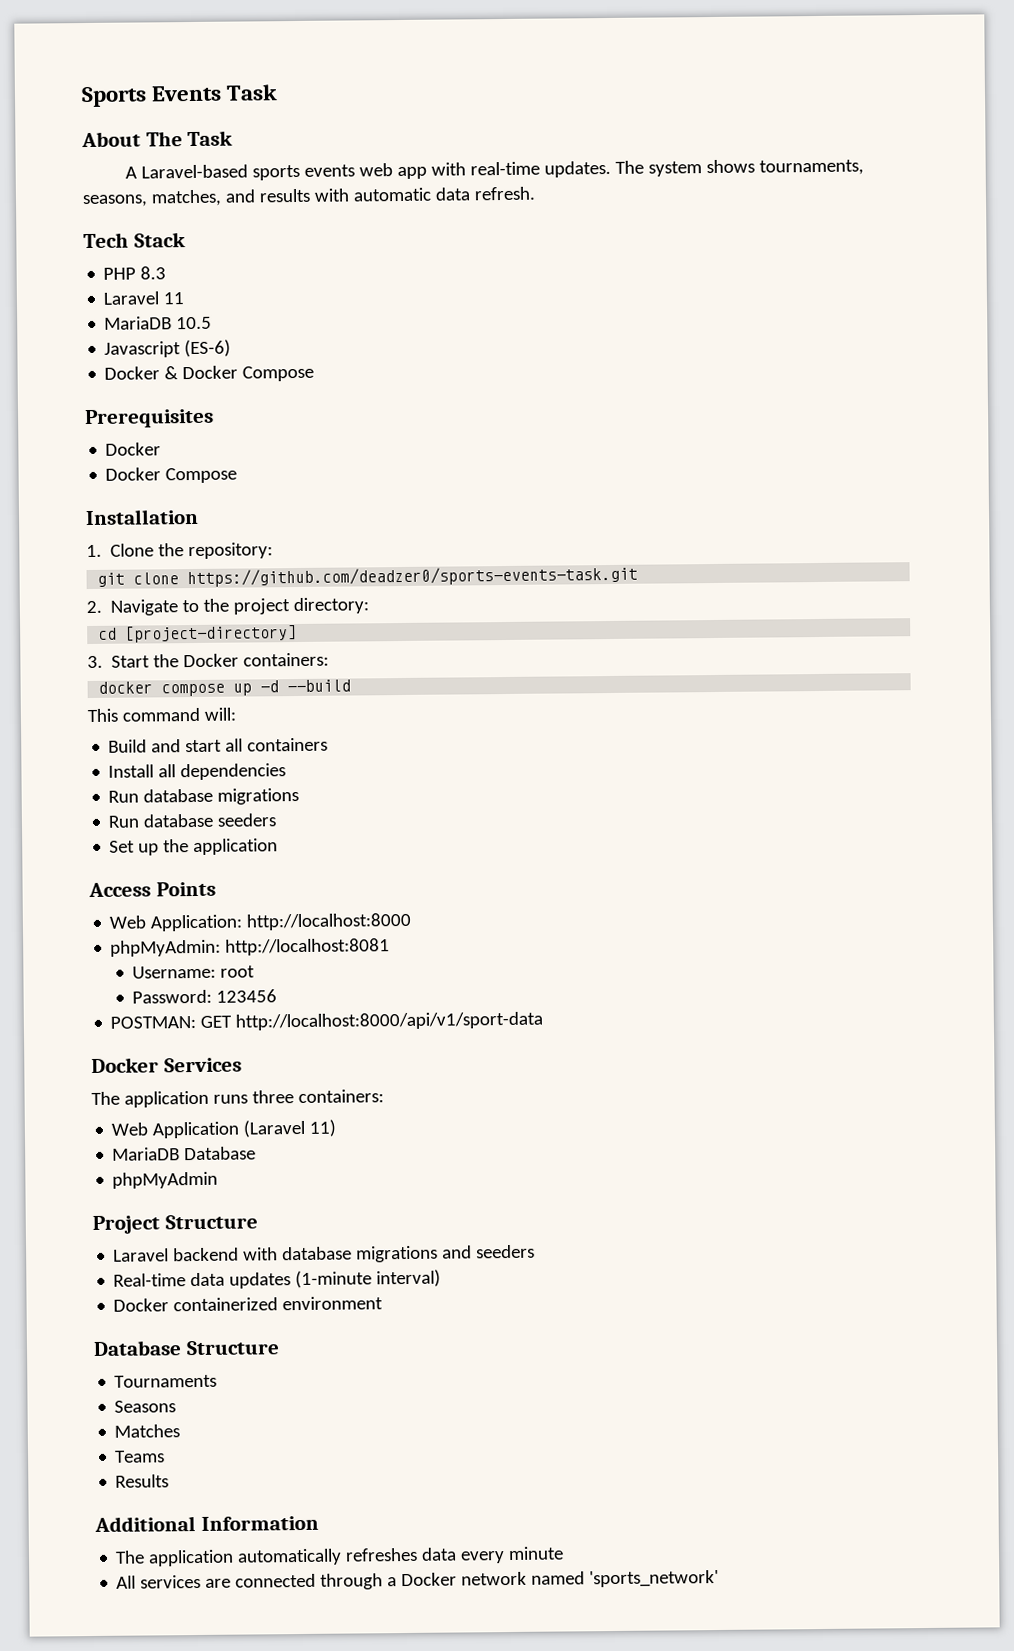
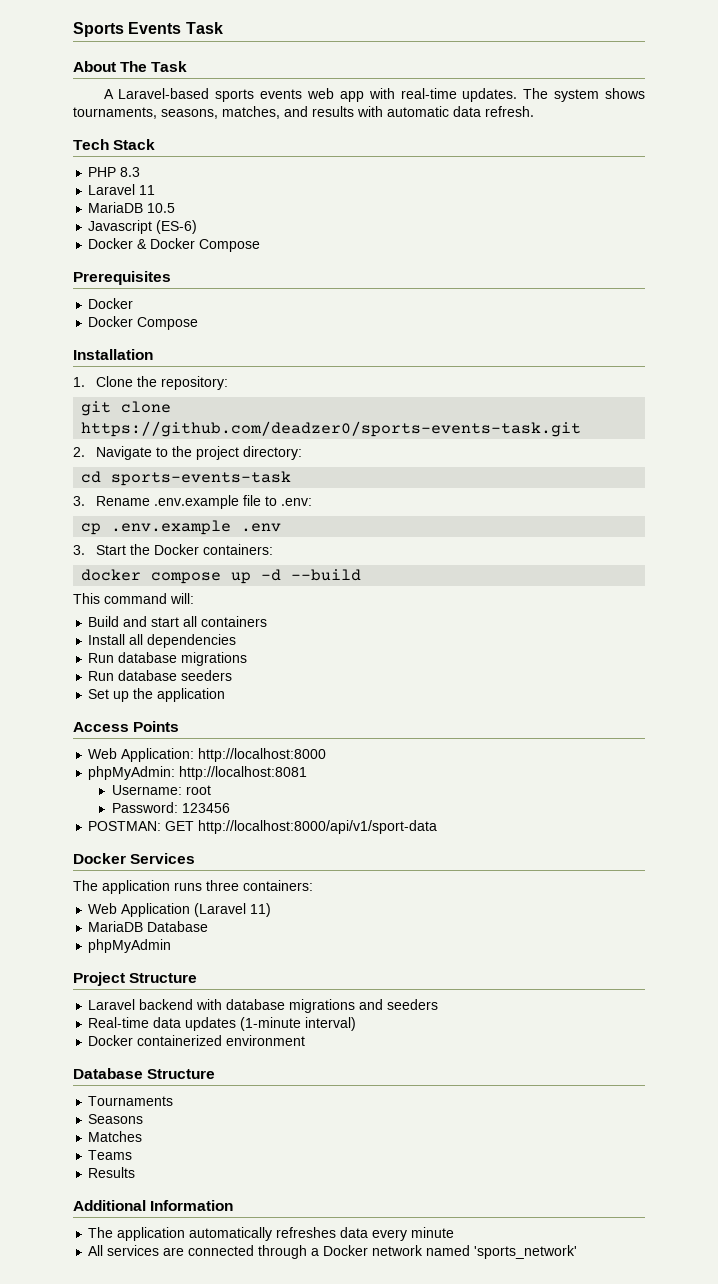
[125,625,298,643] [project-directory] -> [111,471,292,486] [73,495,313,509] [81,520,282,535] sports-events-task // 3. Rename .env.example file to .env: // cp .env.example .env

